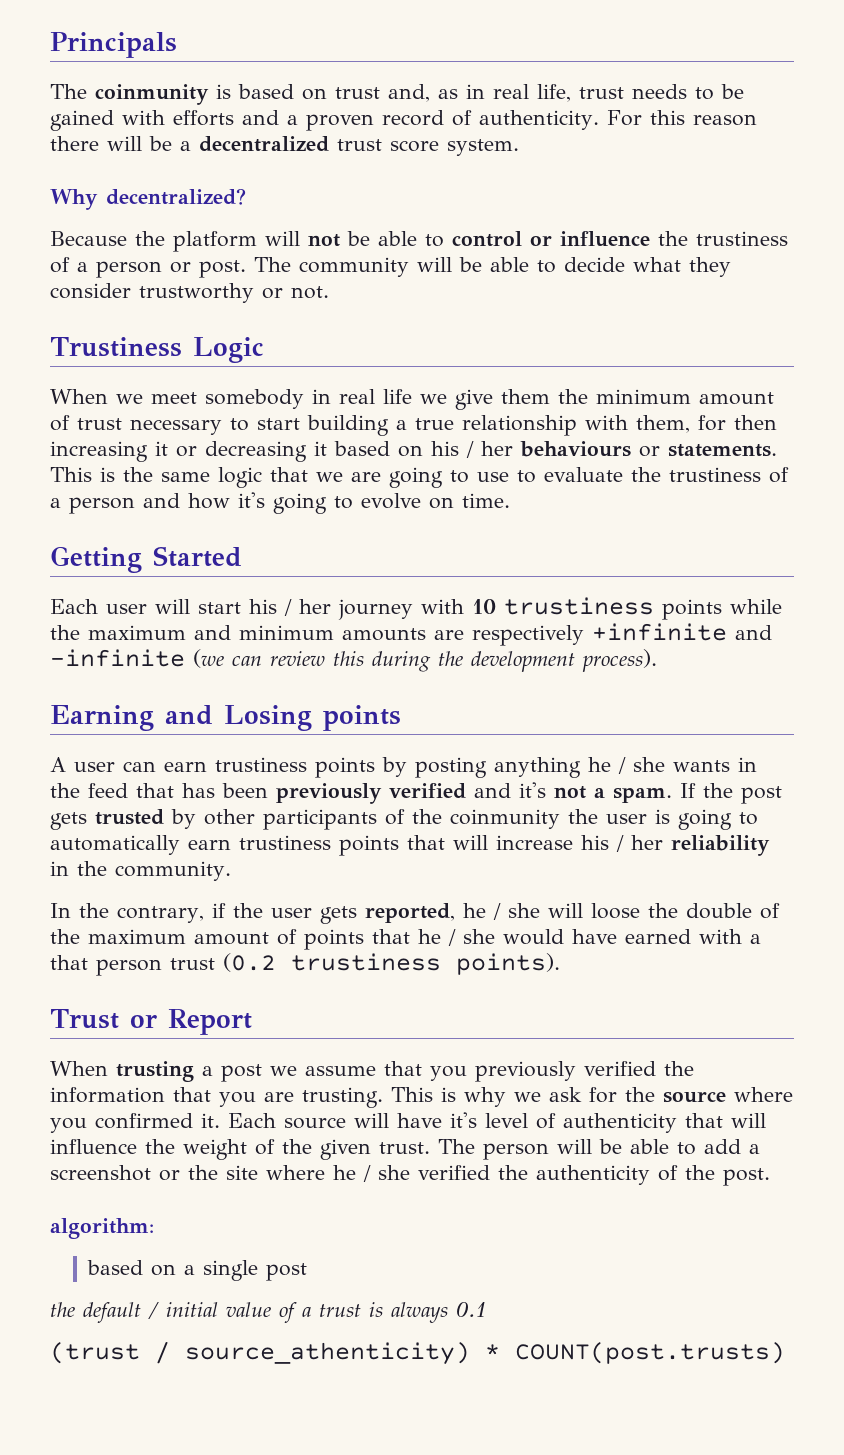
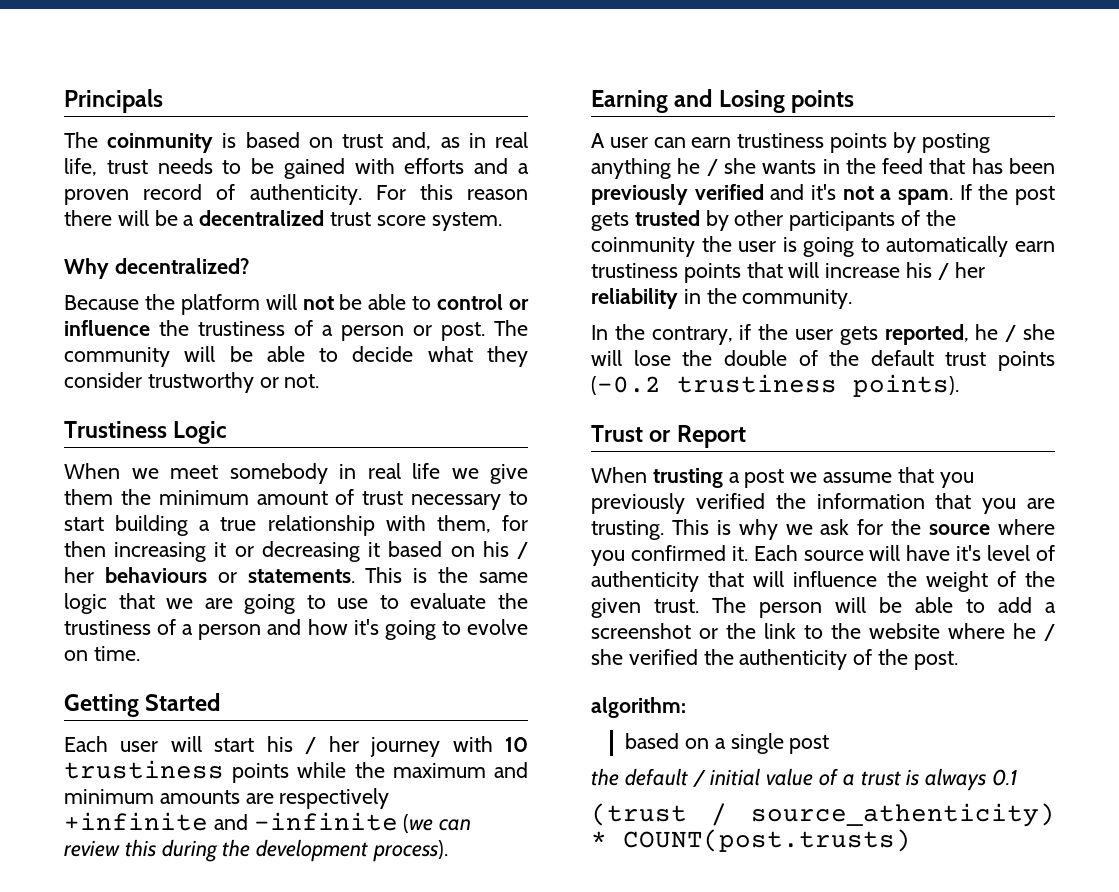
[590,903,640,919] loose -> [633,350,671,366] lose
[88,929,761,950] [50,953,276,976] maximum amount of points that he / she would have earned with a that person trust (0.2 -> [870,350,1055,371] [591,376,661,395] default trust points (-0.2
[226,1165,258,1180] site -> [764,623,940,639] link to the website

